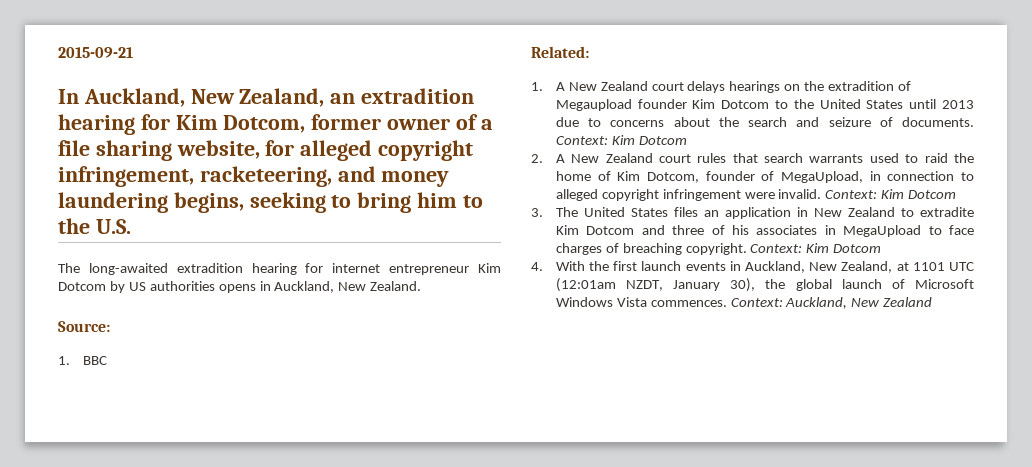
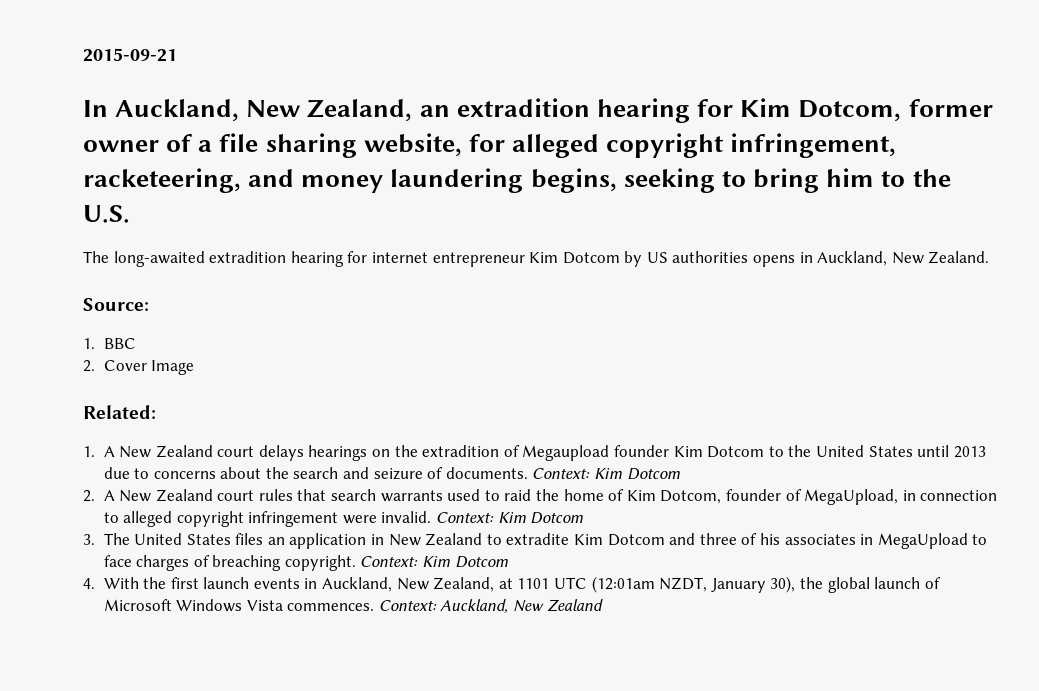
(107, 360) none -> [83,360,195,375] // 2. Cover Image

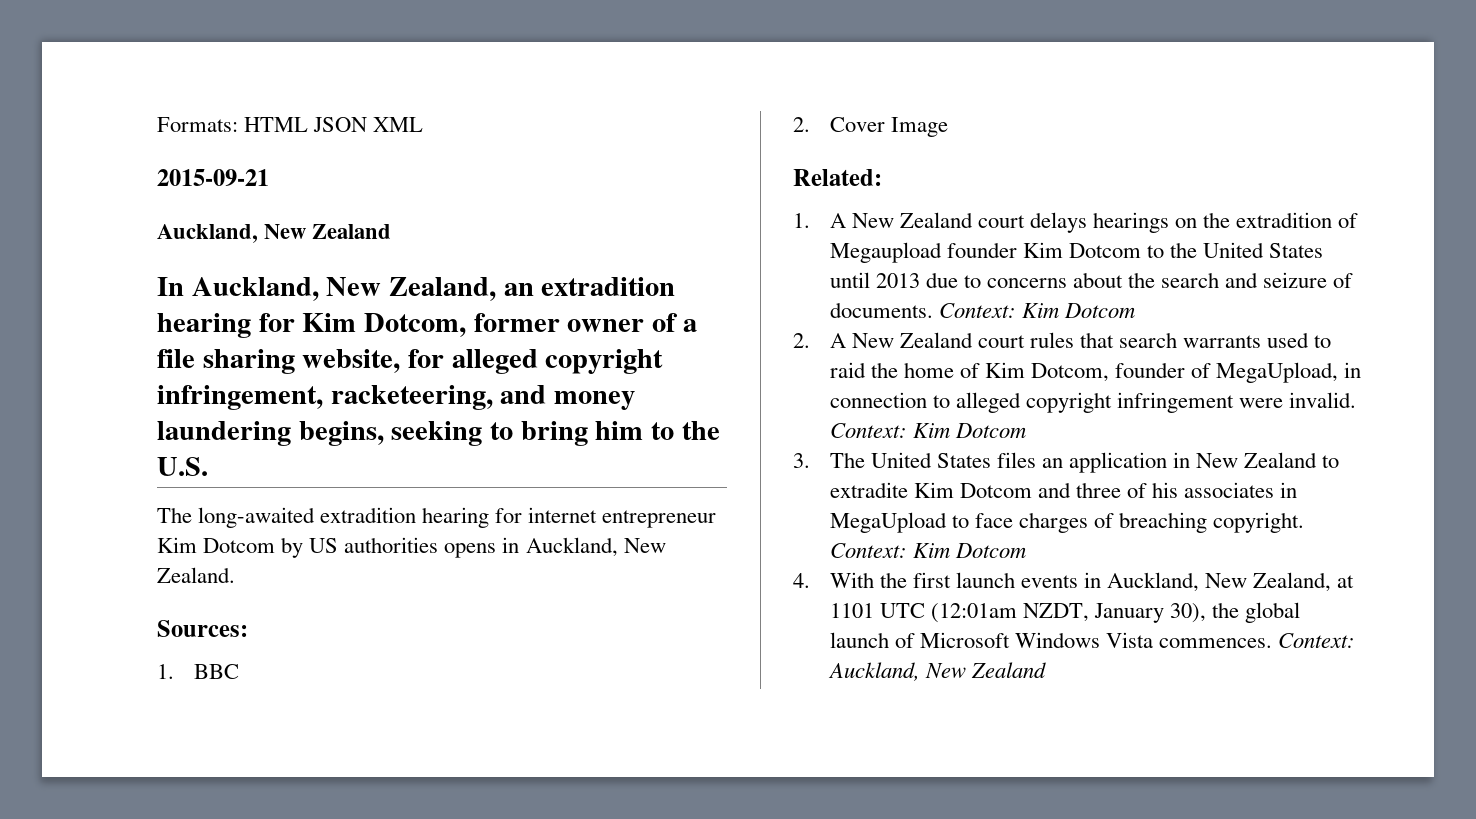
[83,48,177,62] 2015-09-21 -> [157,117,424,132] [157,169,269,186] [157,224,392,243] Formats: HTML JSON XML // 2015-09-21 // Auckland, New Zealand
[83,298,149,311] Source: -> [157,620,248,637] Sources:

